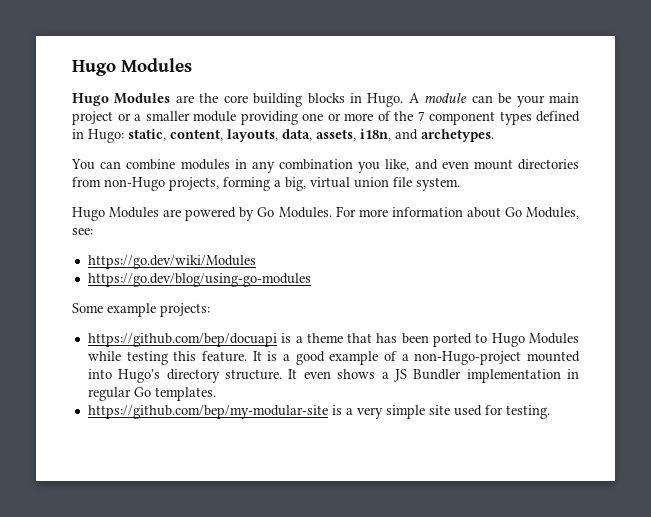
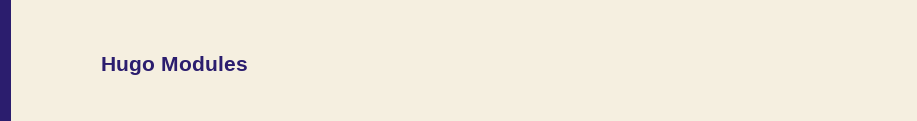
[72,58,192,76] [72,93,580,107] [72,111,580,125] [72,129,494,143] [71,159,580,173] [72,177,460,191] [72,206,579,221] [72,228,93,235] [87,255,256,269] [87,273,311,287] [72,303,210,317] [87,333,579,347] [87,351,581,365] [87,369,579,383] [87,387,216,401] [87,405,550,419] Hugo Modules // Hugo Modules are the core building blocks in Hugo. A module can be your main project or a smaller module providing one or more of the 7 component types defined in Hugo: static, content, layouts, data, assets, i18n, and archetypes. // You can combine modules in any combination you like, and even mount directories from non-Hugo projects, forming a big, virtual union file system. // Hugo Modules are powered by Go Modules. For more information about Go Modules, see: // https://go.dev/wiki/Modules // https://go.dev/blog/using-go-modules // Some example projects: // https://github.com/bep/docuapi is a theme that has been ported to Hugo Modules while testing this feature. It is a good example of a non-Hugo-project mounted into Hugo's directory structure. It even shows a JS Bundler implementation in regular Go templates. // https://github.com/bep/my-modular-site is a very simple site used for testing. -> [101,56,248,75] Hugo Modules

